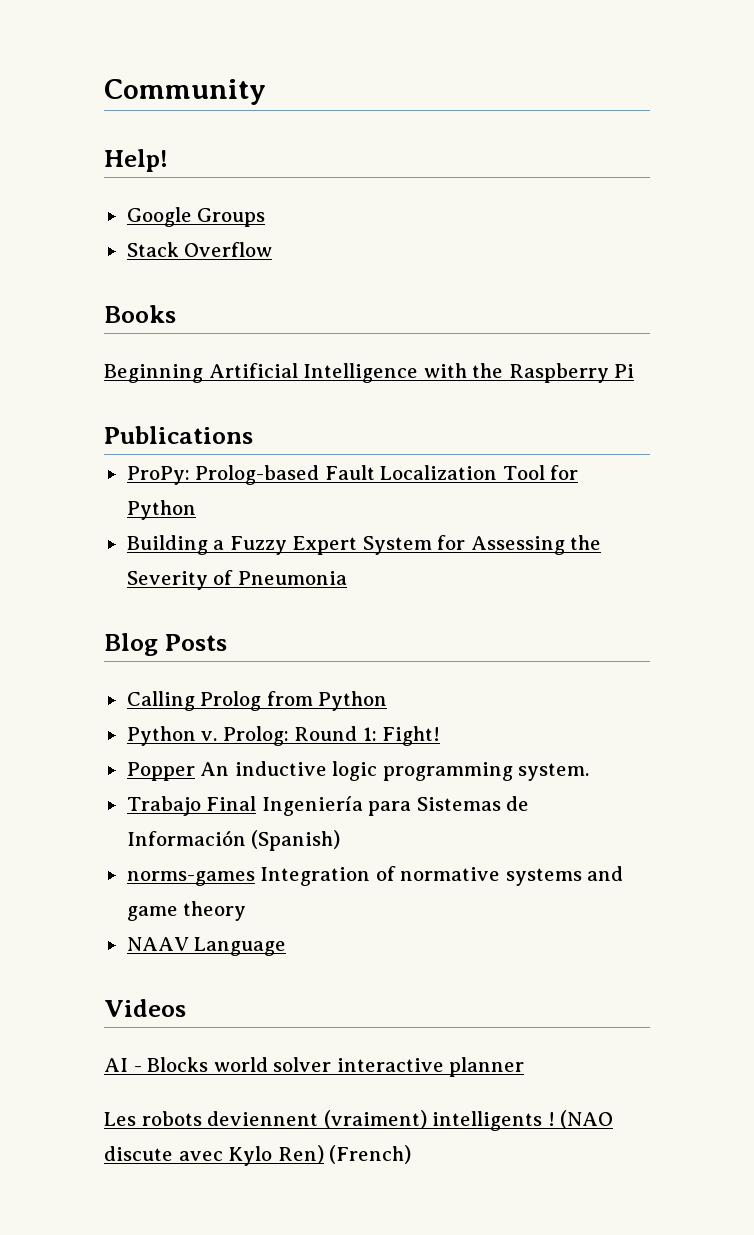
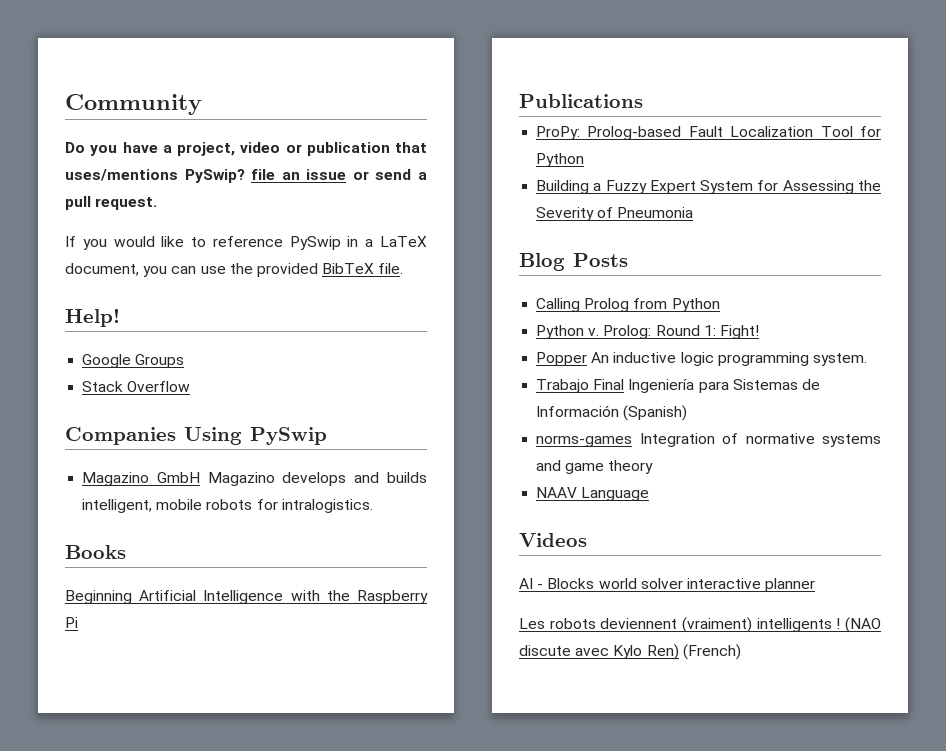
(266, 92) none -> [65,142,427,156] [65,169,427,183] [65,196,158,210] [65,236,427,250] [65,263,404,277] // Do you have a project, video or publication that uses/mentions PySwip? file an issue or send a pull request. // If you would like to reference PySwip in a LaTeX document, you can use the provided BibTeX file.
(273, 249) none -> [65,427,327,445] [82,472,427,486] [82,499,373,513] // Companies Using PySwip // Magazino GmbH Magazino develops and builds intelligent, mobile robots for intralogistics.

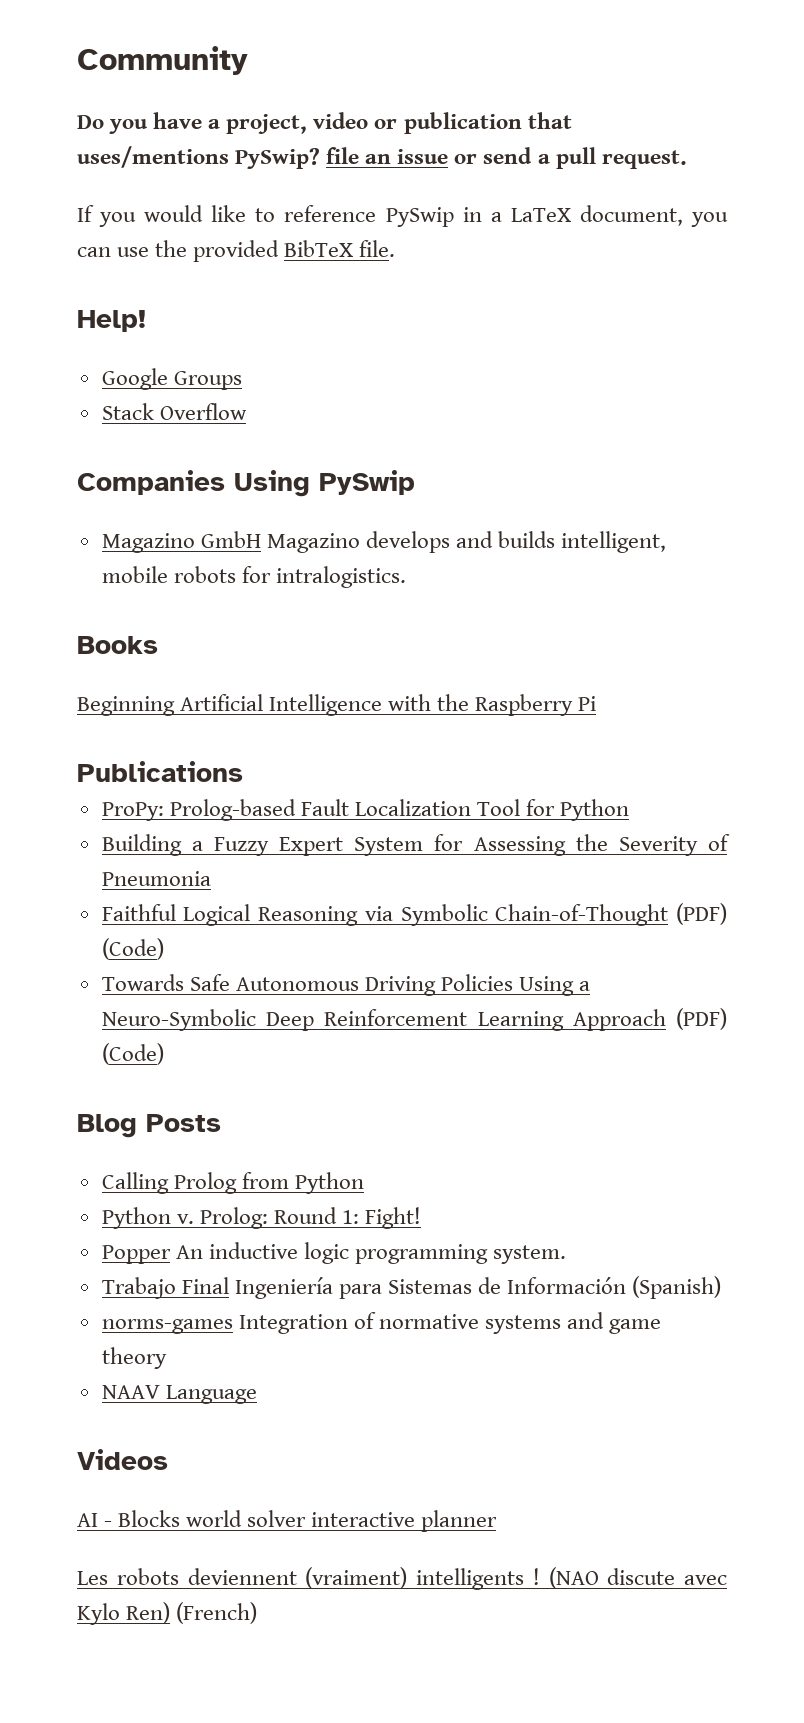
(694, 212) none -> [101,903,727,926] [101,938,164,960] [101,974,591,996] [101,1008,727,1031] [101,1043,164,1065] // Faithful Logical Reasoning via Symbolic Chain-of-Thought (PDF) (Code) // Towards Safe Autonomous Driving Policies Using a Neuro-Symbolic Deep Reinforcement Learning Approach (PDF) (Code)

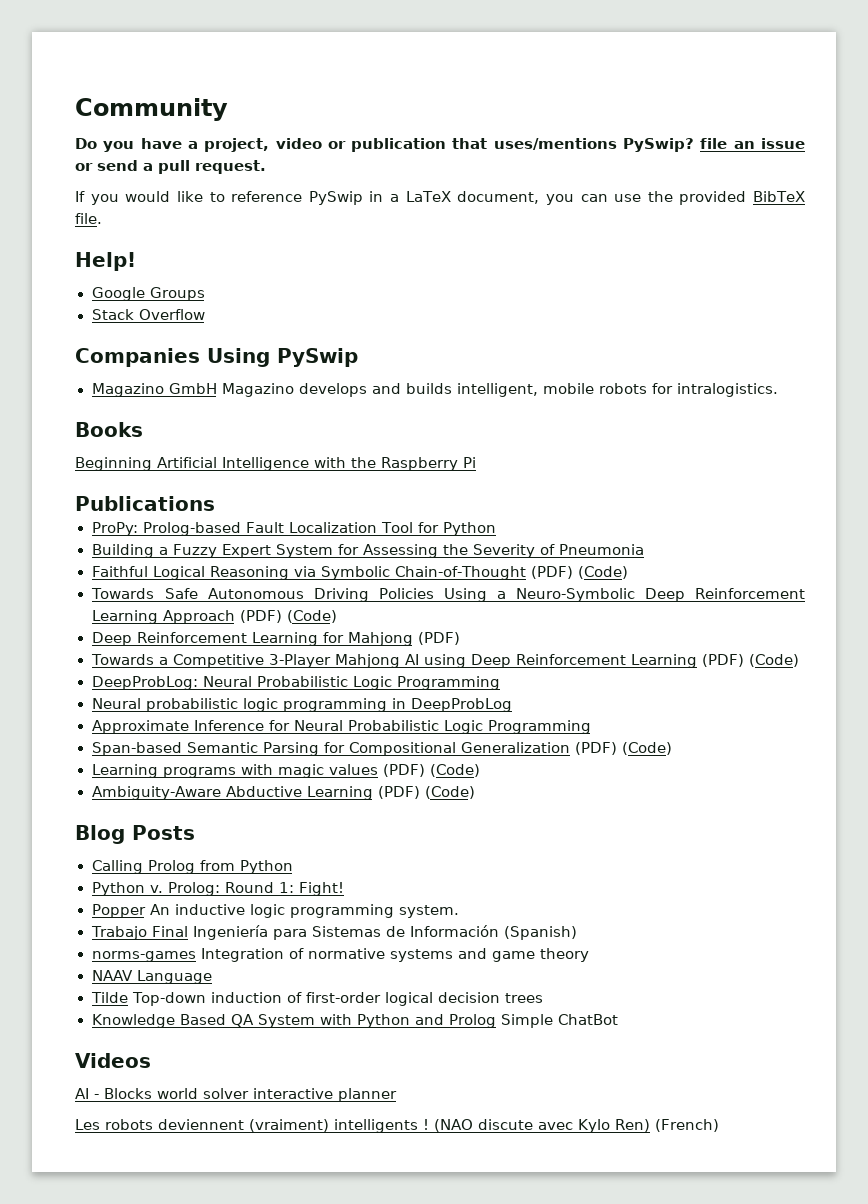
(164, 1054) none -> [91,632,460,646] [90,654,800,668] [91,676,500,690] [91,698,512,712] [91,720,591,734] [91,742,672,756] [91,764,480,778] [91,786,475,800] // Deep Reinforcement Learning for Mahjong (PDF) // Towards a Competitive 3-Player Mahjong AI using Deep Reinforcement Learning (PDF) (Code) // DeepProbLog: Neural Probabilistic Logic Programming // Neural probabilistic logic programming in DeepProbLog // Approximate Inference for Neural Probabilistic Logic Programming // Span-based Semantic Parsing for Compositional Generalization (PDF) (Code) // Learning programs with magic values (PDF) (Code) // Ambiguity-Aware Abductive Learning (PDF) (Code)
(257, 1394) none -> [90,992,544,1006] [91,1014,618,1028] // Tilde Top-down induction of first-order logical decision trees // Knowledge Based QA System with Python and Prolog Simple ChatBot

